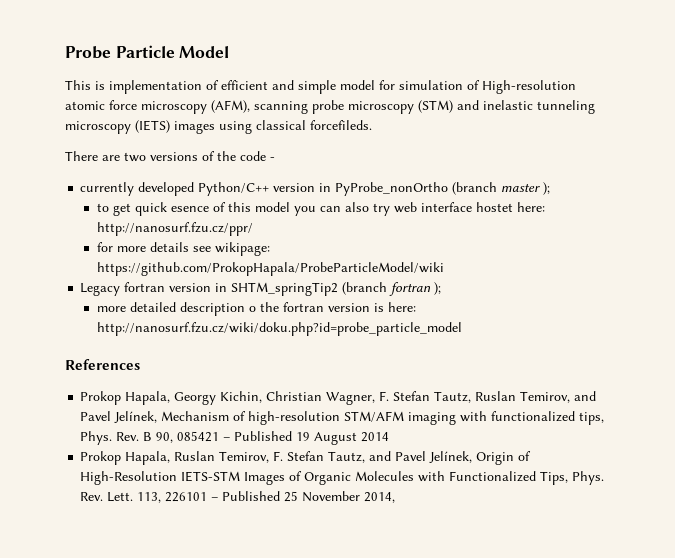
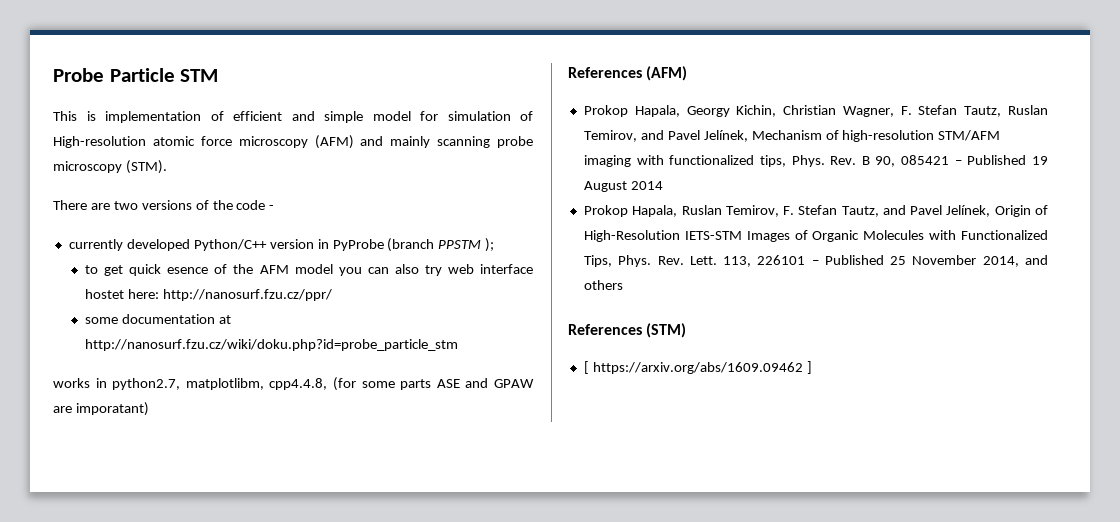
[179,46,230,58] Model -> [180,69,219,82] STM
[211,100,595,114] [65,120,372,134] (AFM), scanning probe microscopy (STM) and inelastic tunneling microscopy (IETS) images using classical forcefileds. -> [314,135,533,149] [53,160,167,174] (AFM) and mainly scanning probe microscopy (STM).
[335,182,541,196] PyProbe_nonOrtho (branch master -> [332,238,482,252] PyProbe (branch PPSTM
[227,202,251,212] this -> [233,264,289,274] the AFM
[96,242,270,256] [96,262,444,276] [80,282,442,296] [96,302,416,316] [96,322,462,336] [65,359,140,370] for more details see wikipage: https://github.com/ProkopHapala/ProbeParticleModel/wiki // Legacy fortran version in SHTM_springTip2 (branch fortran ); // more detailed description o the fortran version is here: http://nanosurf.fzu.cz/wiki/doku.php?id=probe_particle_model // References -> [85,314,231,324] [85,339,459,351] [53,377,535,391] [53,402,149,416] [568,66,688,81] some documentation at http://nanosurf.fzu.cz/wiki/doku.php?id=probe_particle_stm // works in python2.7, matplotlibm, cpp4.4.8, (for some parts ASE and GPAW are imporatant) // References (AFM)
(396, 497) none -> [1025,255,1048,265] [583,280,623,290] [568,323,687,338] [583,361,812,374] and others // References (STM) // [ https://arxiv.org/abs/1609.09462 ]

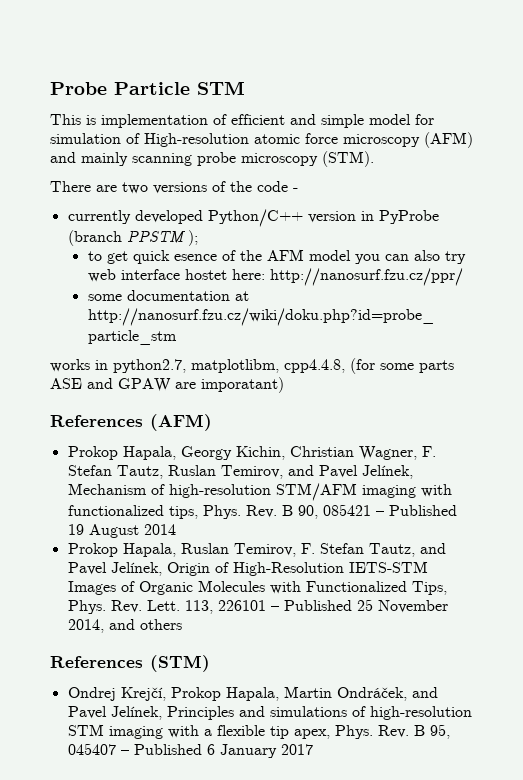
[583,361,812,374] [ https://arxiv.org/abs/1609.09462 ] -> [67,686,438,701] [67,706,472,720] [67,724,450,739] [67,743,313,758] Ondrej Krejčí, Prokop Hapala, Martin Ondráček, and Pavel Jelínek, Principles and simulations of high-resolution STM imaging with a flexible tip apex, Phys. Rev. B 95, 045407 – Published 6 January 2017

